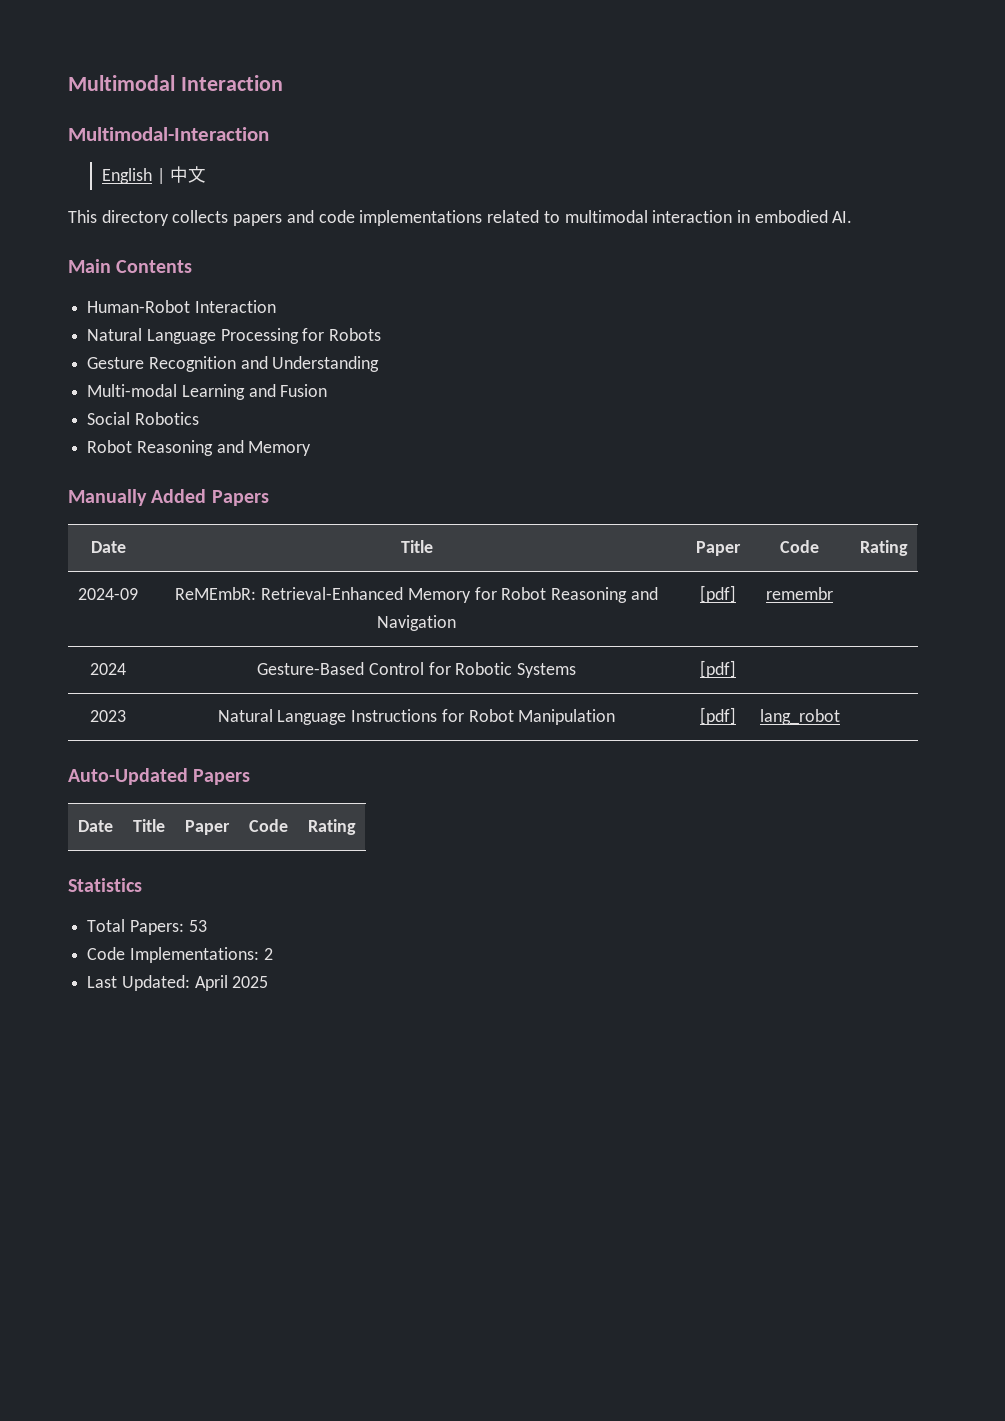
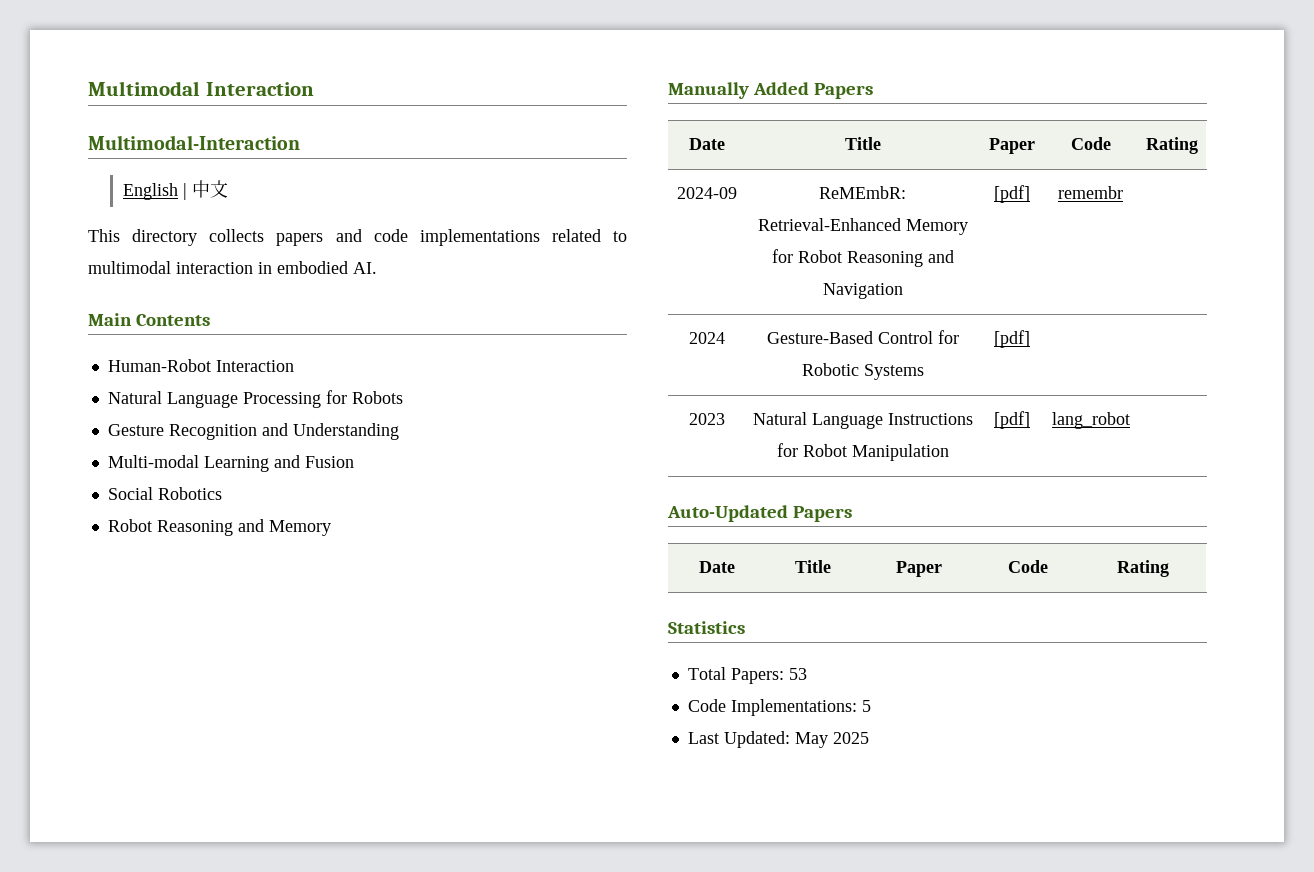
[263,948,273,960] 2 -> [861,700,871,712] 5
[194,975,228,991] April -> [794,732,828,748] May

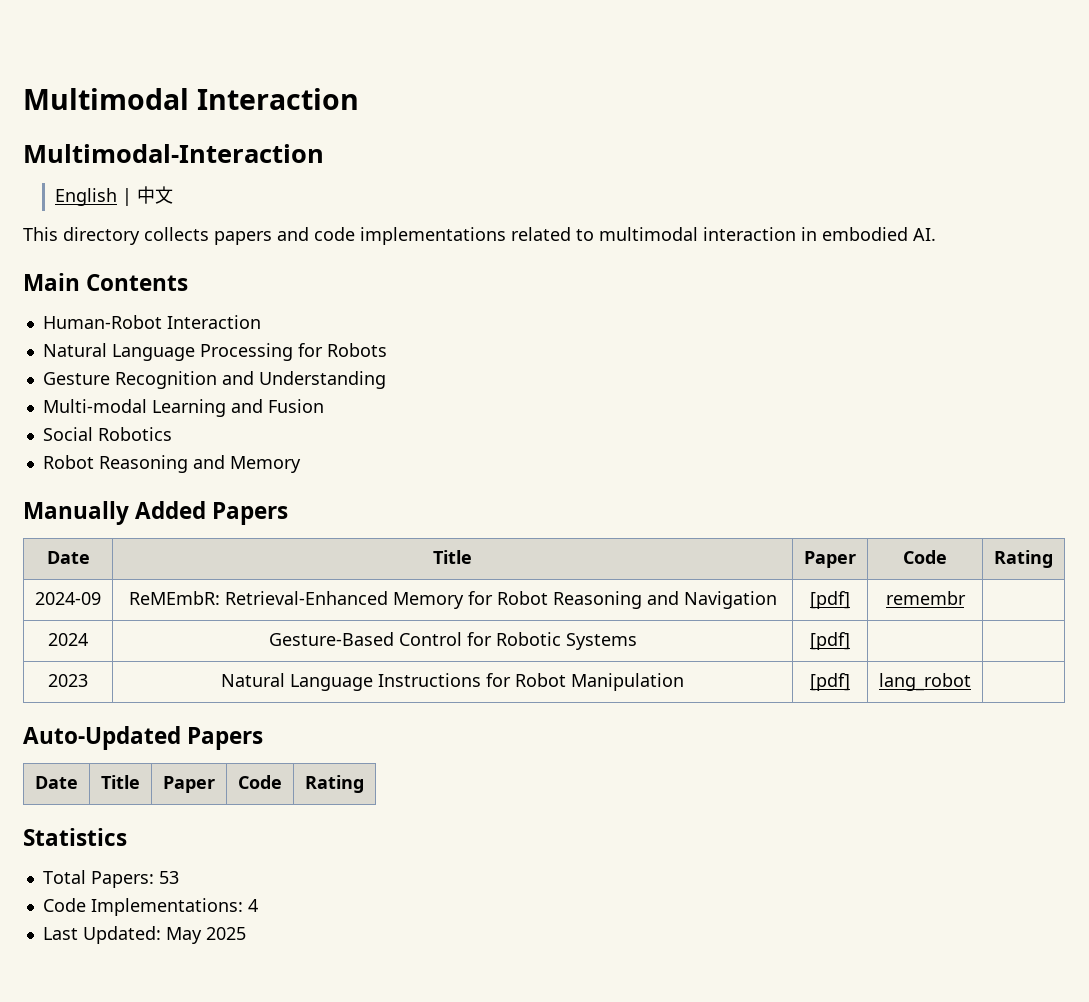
[861,700,871,712] 5 -> [247,899,258,912] 4

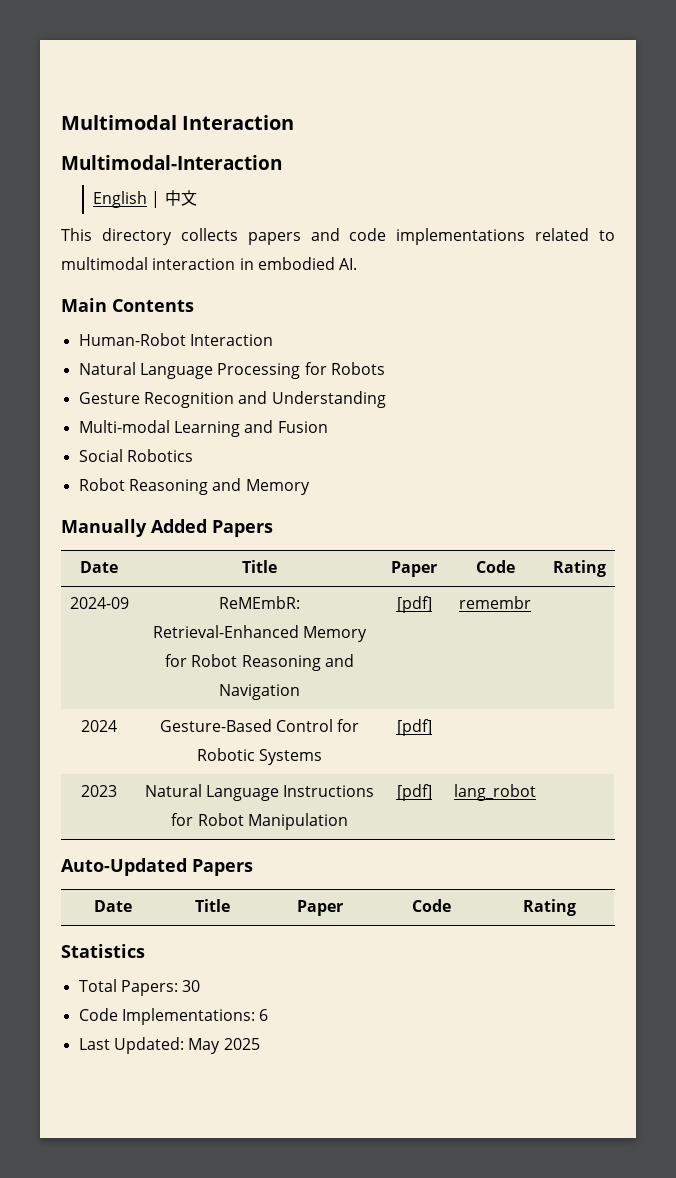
[158,871,179,884] 53 -> [182,980,201,992] 30
[247,899,258,912] 4 -> [259,1009,269,1021] 6

